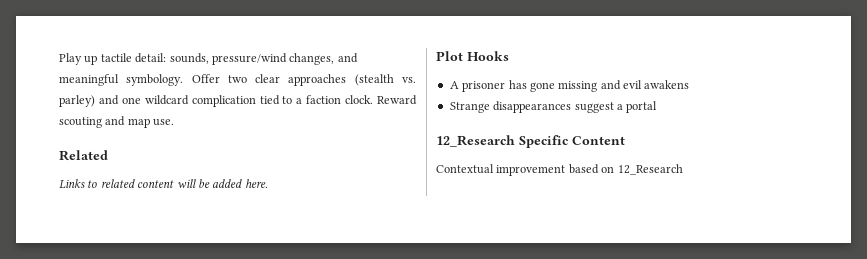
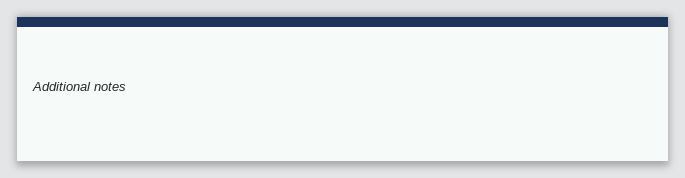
[59,53,358,65] [59,74,416,86] [59,95,417,107] [59,116,175,128] [59,150,108,161] [59,179,268,189] [436,51,509,61] [449,80,690,92] [449,101,658,113] [436,135,625,148] [436,164,683,176] Play up tactile detail: sounds, pressure/wind changes, and meaningful symbology. Offer two clear approaches (stealth vs. parley) and one wildcard complication tied to a faction clock. Reward scouting and map use. // Related // Links to related content will be added here. // Plot Hooks // A prisoner has gone missing and evil awakens // Strange disappearances suggest a portal // 12_Research Specific Content // Contextual improvement based on 12_Research -> [32,82,126,91] Additional notes

